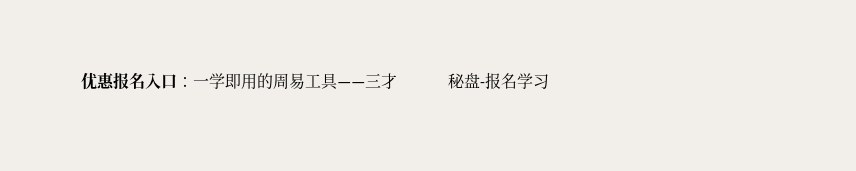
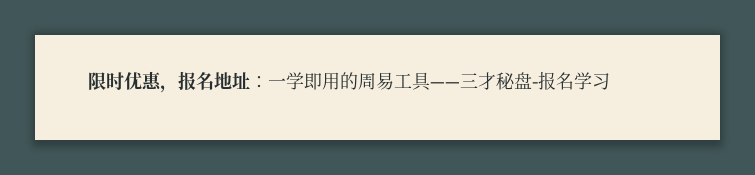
[81,72,177,90] 优惠报名入口 -> [88,71,250,93] 限时优惠，报名地址

